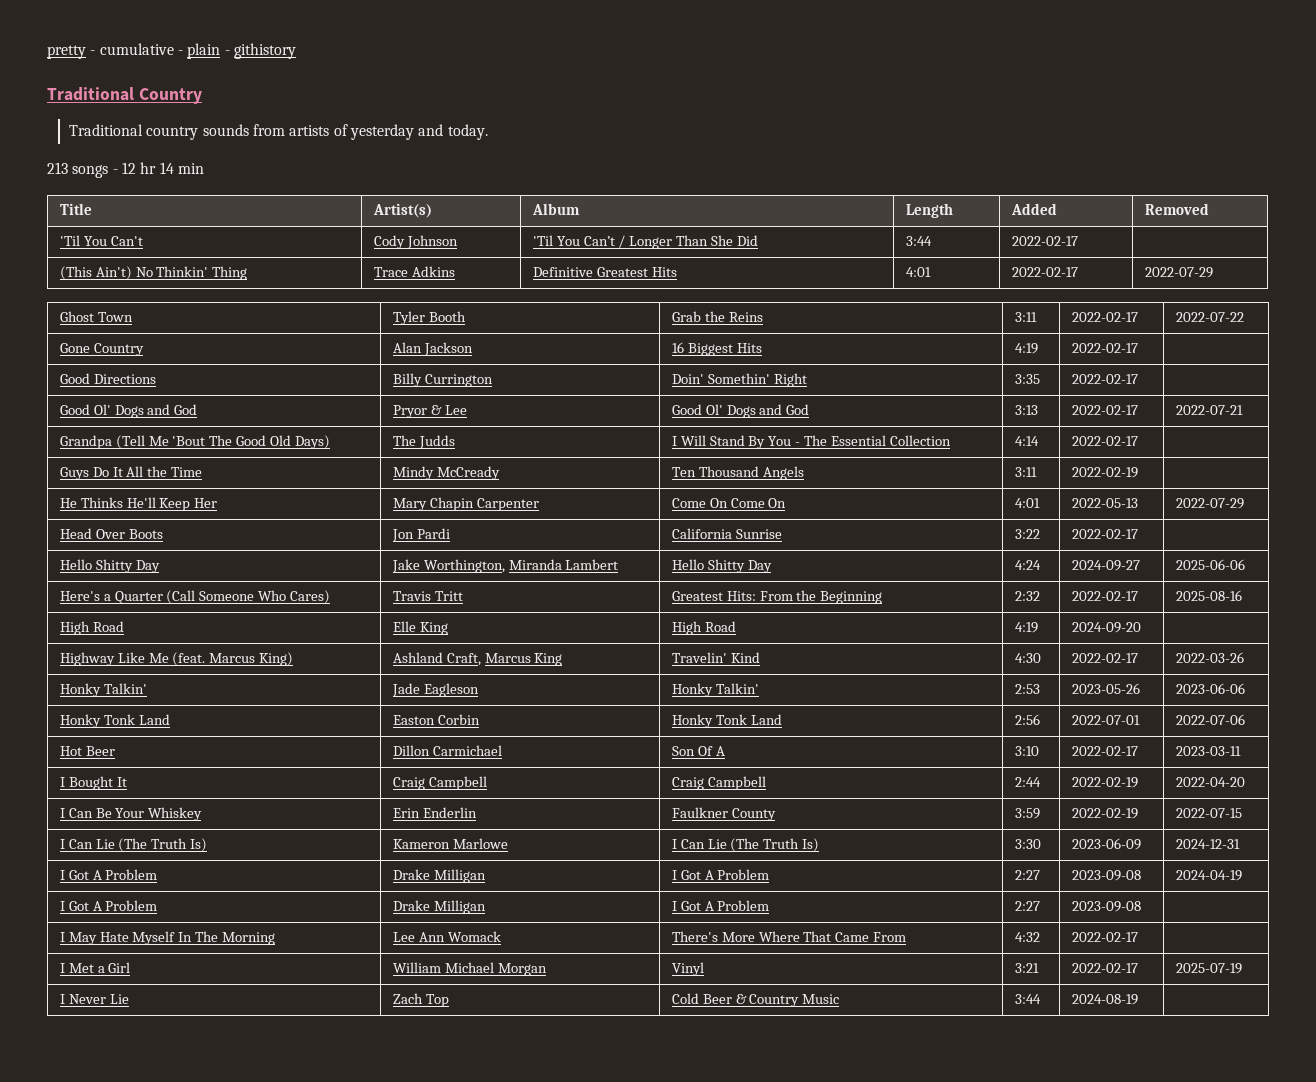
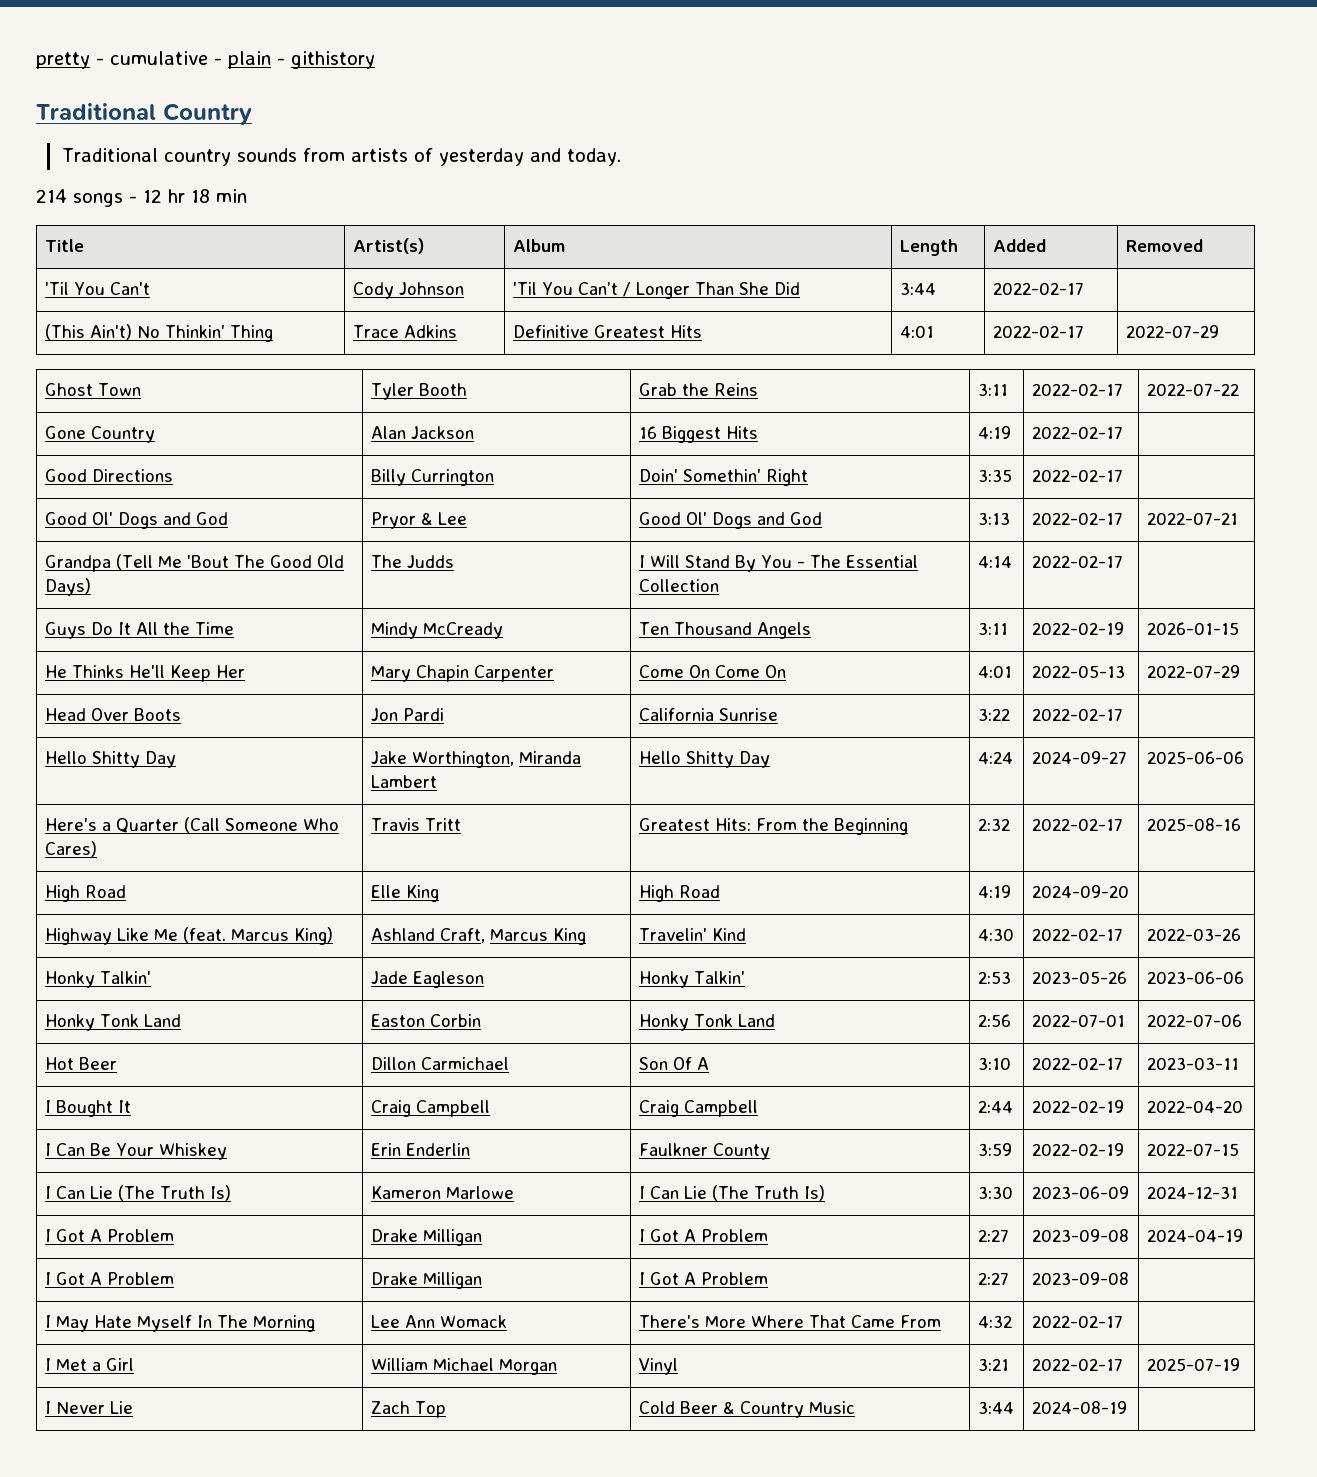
[47,162,68,174] 213 -> [36,189,67,203] 214
[159,162,174,174] 14 -> [191,189,210,203] 18
(1138, 472) none -> [1146,622,1239,635] 2026-01-15

